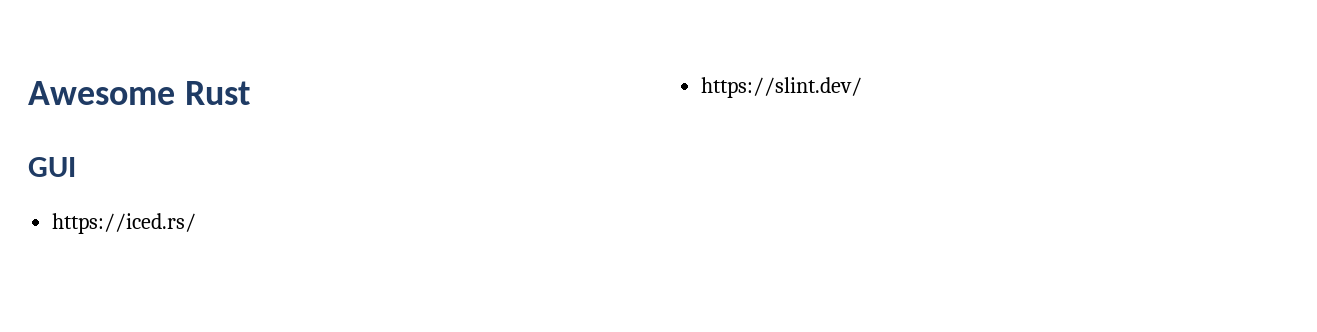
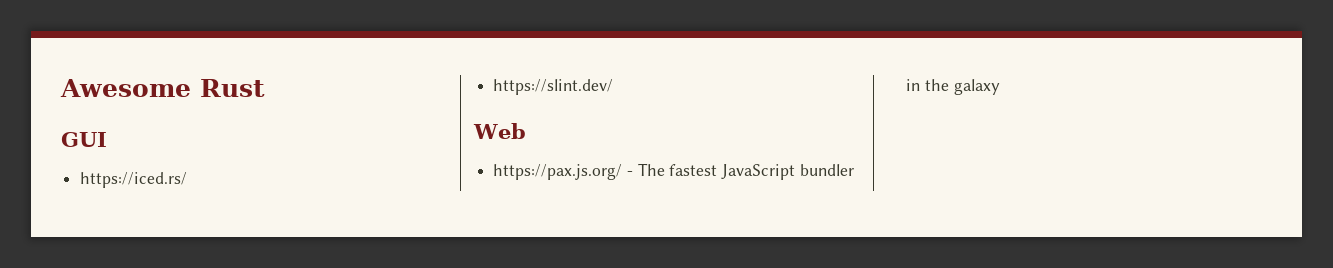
(863, 87) none -> [473,123,526,139] [493,163,854,180] [906,79,1000,95] // Web // https://pax.js.org/ - The fastest JavaScript bundler in the galaxy

